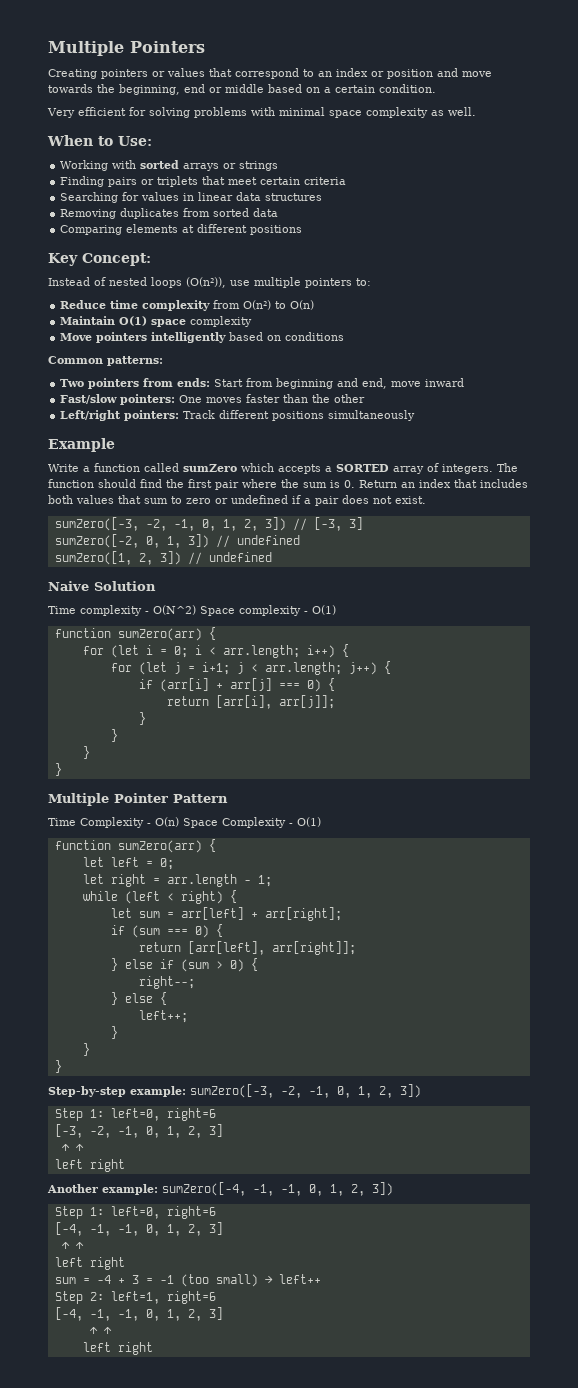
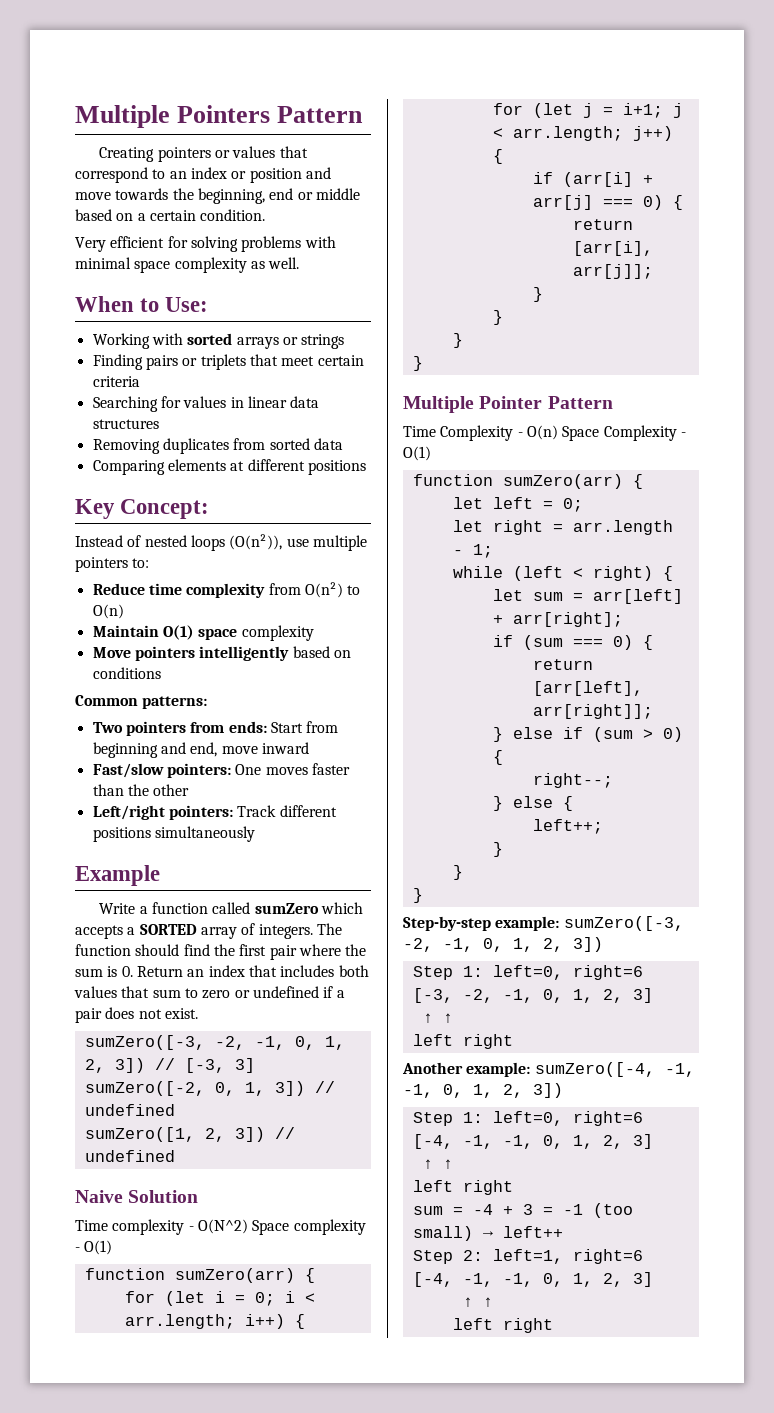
(205, 47) none -> [277,106,364,123] Pattern

